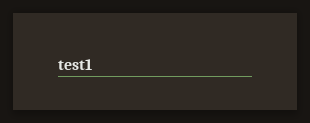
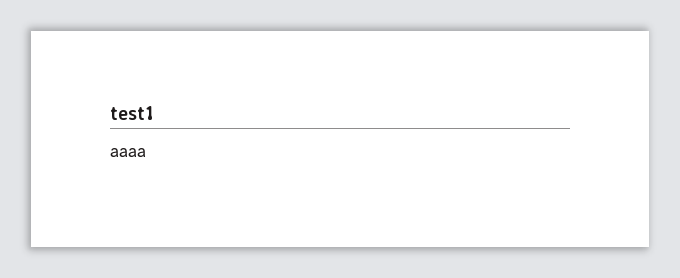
(92, 64) none -> [110,148,146,157] // aaaa

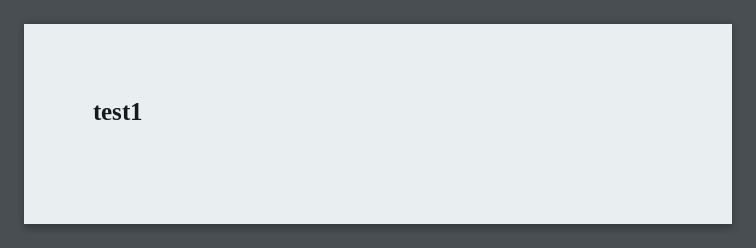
[110,148,146,157] // aaaa -> (143, 111) none

